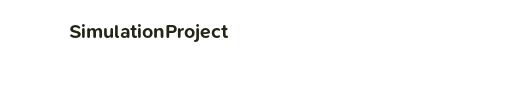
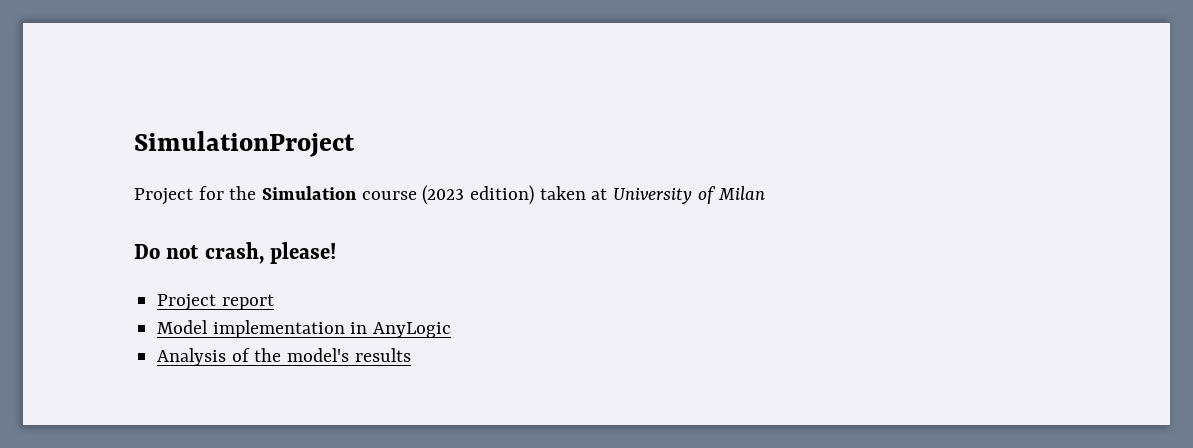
(229, 33) none -> [134,185,766,205] [134,242,337,264] [157,294,274,311] [157,320,452,338] [157,348,411,366] // Project for the Simulation course (2023 edition) taken at University of Milan // Do not crash, please! // Project report // Model implementation in AnyLogic // Analysis of the model's results

